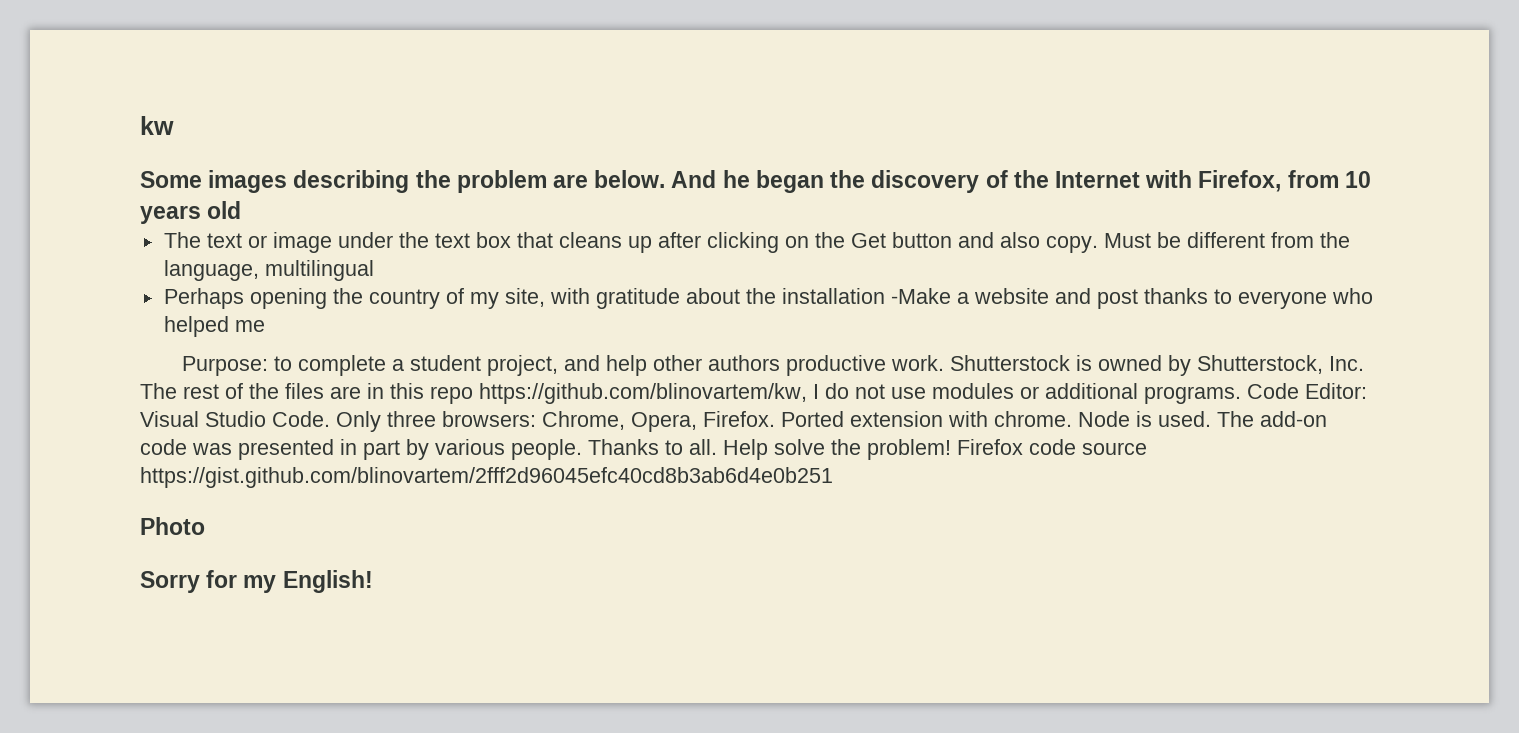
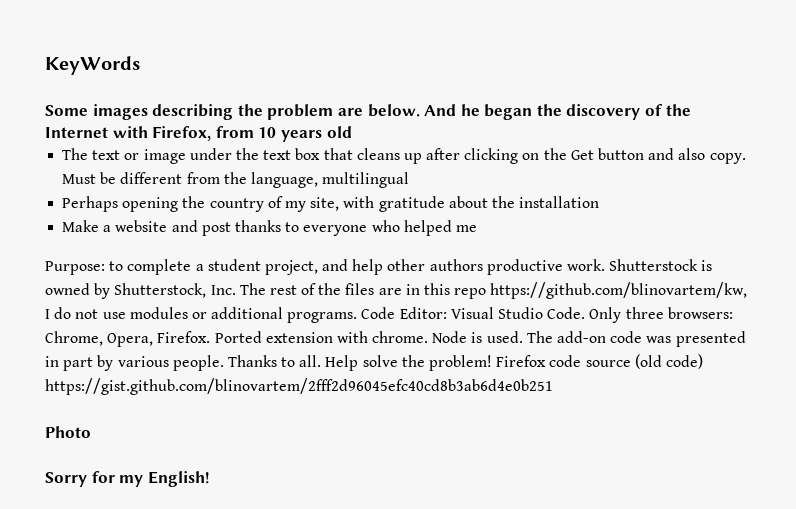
[140,116,174,135] kw -> [45,56,140,75] KeyWords
[890,288,951,304] -Make -> [62,220,100,232] // Make
(1147, 448) none -> [634,354,703,369] (old code)

